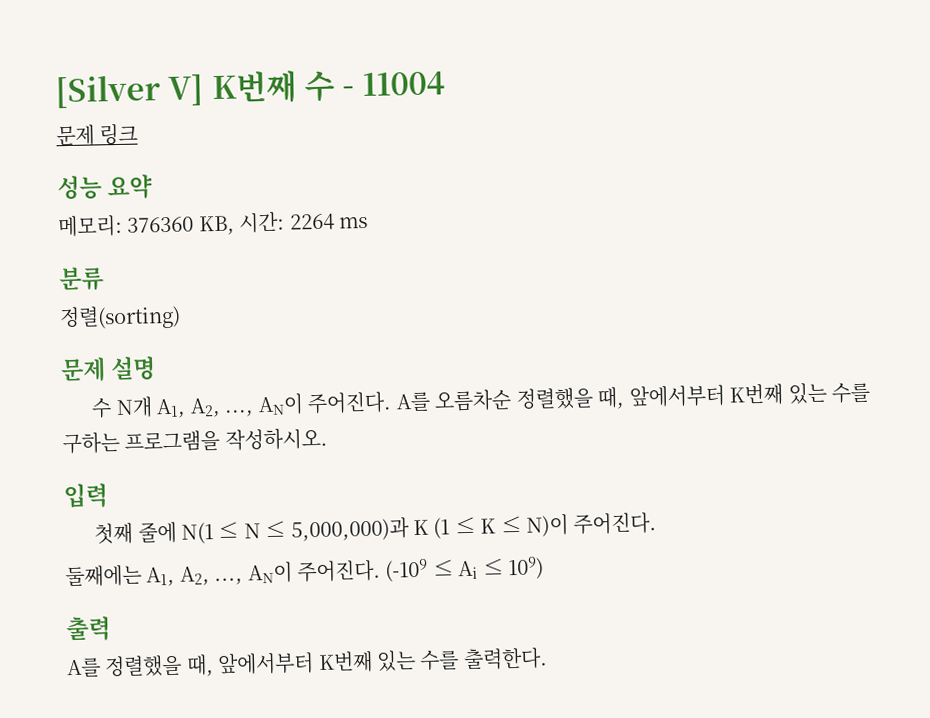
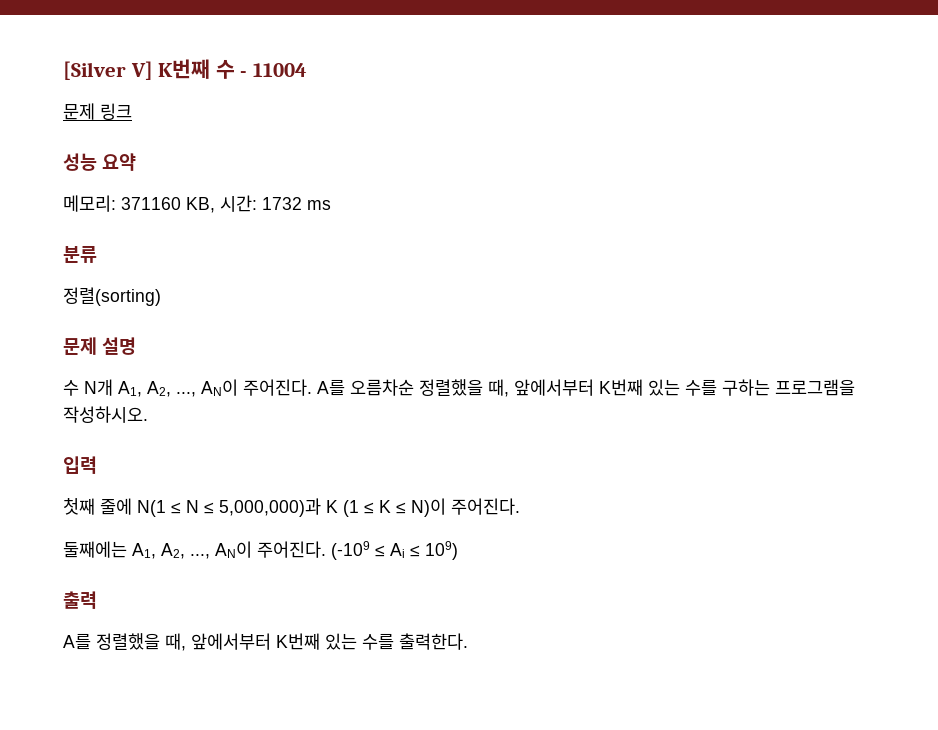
[127,216,195,233] 376360 -> [121,197,181,210] 371160
[289,213,335,231] 2264 -> [262,197,302,210] 1732

